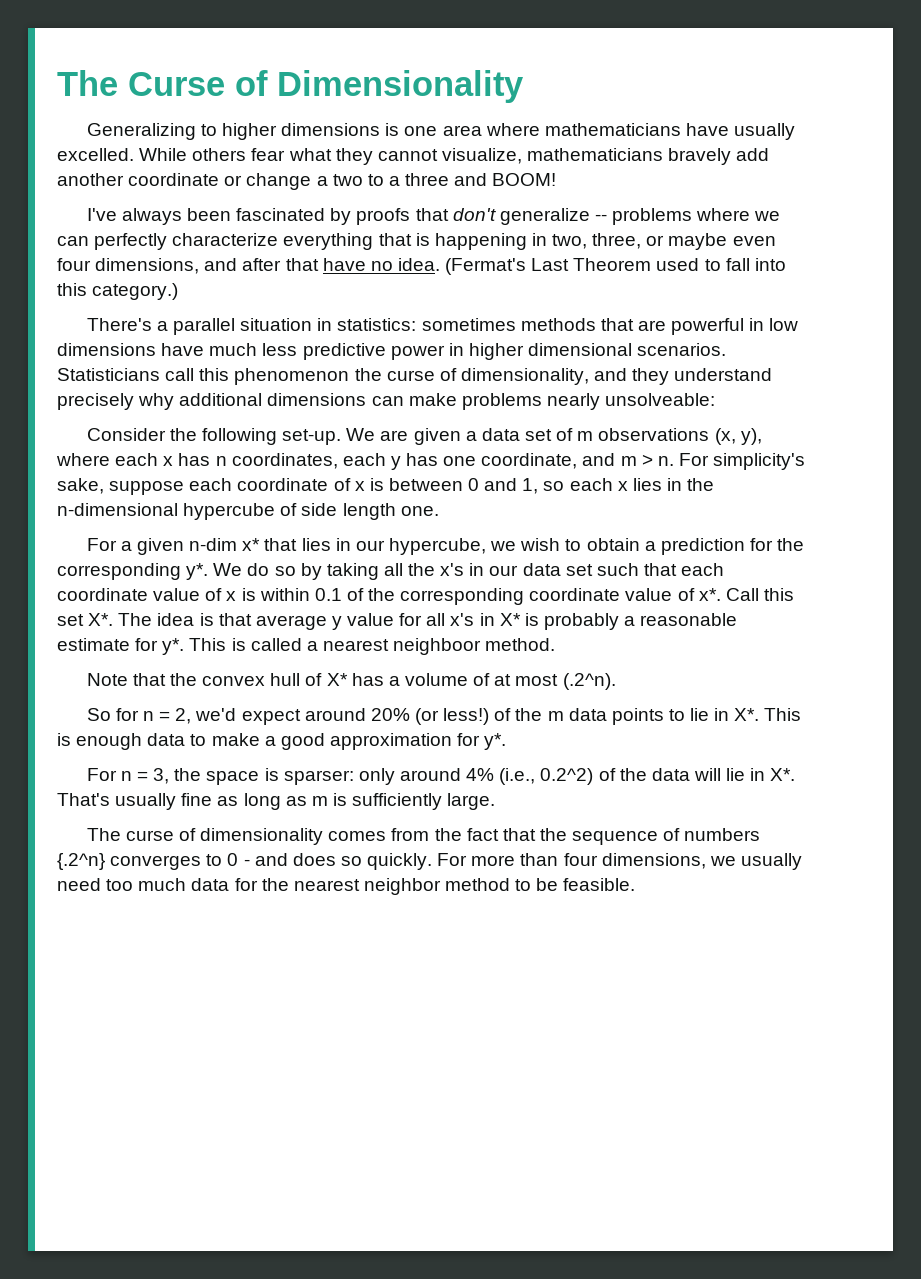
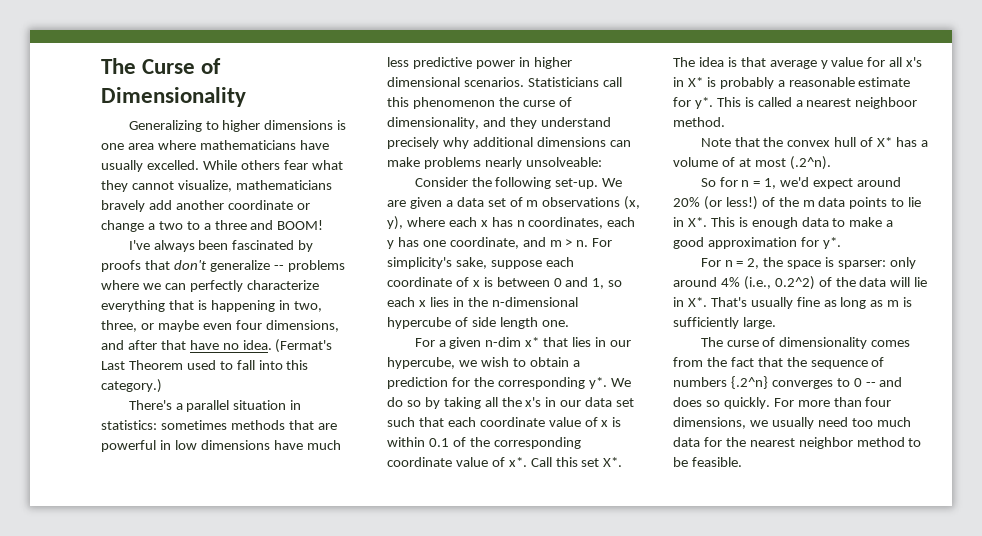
[175,708,192,724] 2, -> [764,178,777,189] 1,
[153,768,170,784] 3, -> [747,258,760,269] 2,
[243,859,250,866] - -> [865,382,876,387] --

